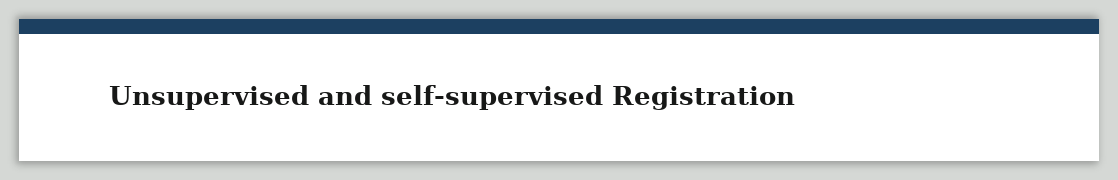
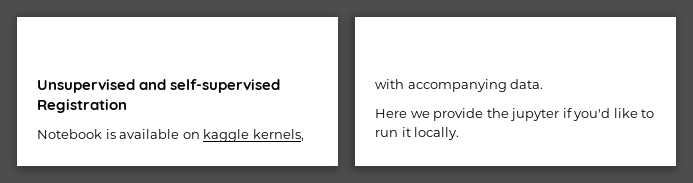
(795, 98) none -> [37,129,304,142] [375,79,544,92] [375,108,655,121] [375,127,460,140] // Notebook is available on kaggle kernels, with accompanying data. // Here we provide the jupyter if you'd like to run it locally.

